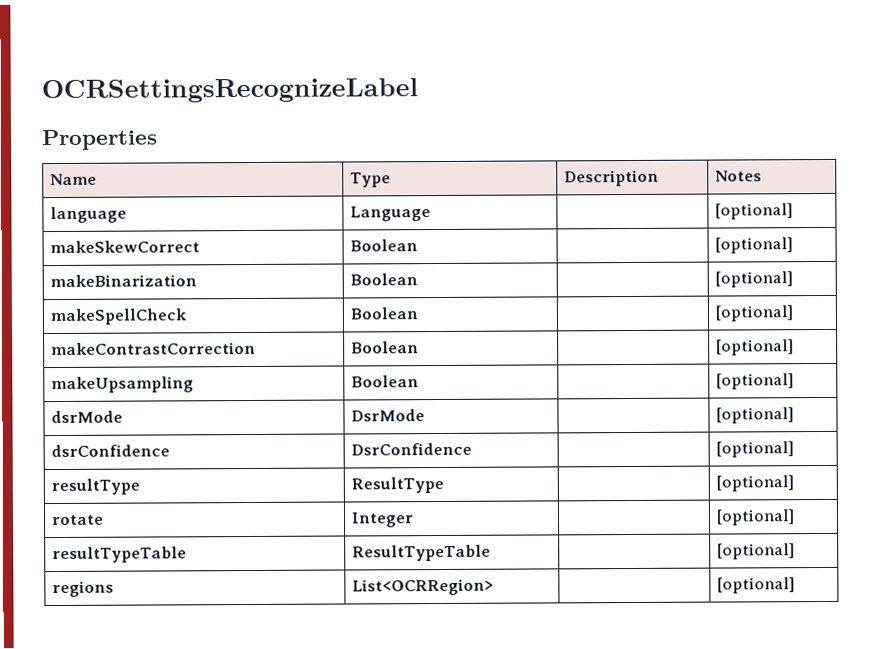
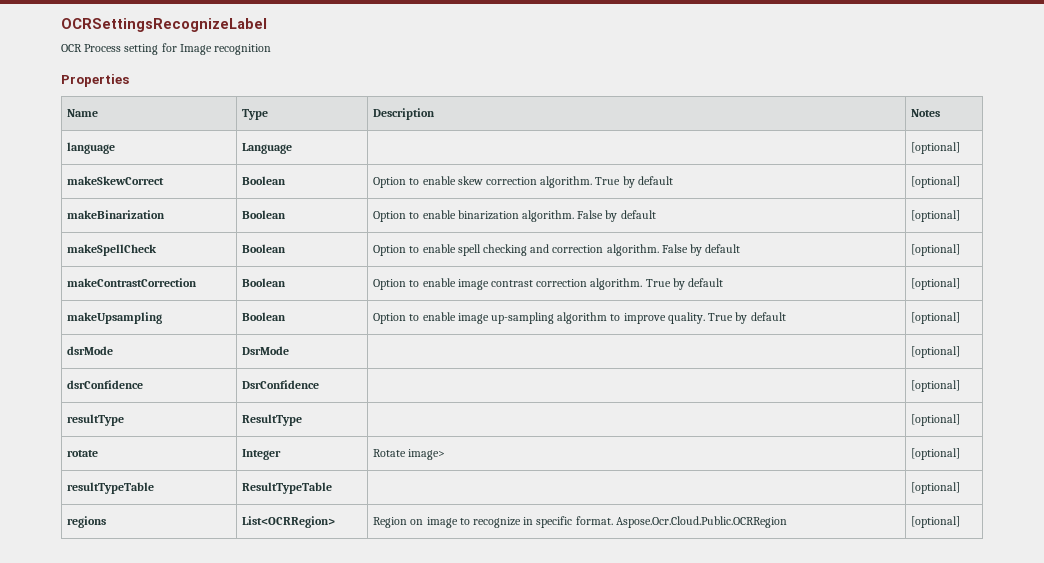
(418, 91) none -> [61,43,272,55] // OCR Process setting for Image recognition
[715,237,794,254] [50,274,198,288] [350,273,419,286] [715,271,794,288] [50,308,188,326] [350,307,419,320] [715,305,794,322] [51,341,257,356] [351,341,420,354] [716,339,795,356] [51,376,195,394] [351,375,420,388] | [optional] // makeBinarization | Boolean | | [optional] // makeSpellCheck | Boolean | | [optional] // makeContrastCorrection | Boolean | | [optional] // makeUpsampling | Boolean | -> [373,176,673,188] [911,176,961,188] [67,210,166,219] [242,210,287,219] [373,210,656,222] [911,210,961,222] [67,244,158,256] [242,244,287,253] [373,244,741,256] [911,244,961,256] [67,278,198,287] [242,278,287,287] [373,278,724,290] [911,278,961,290] [67,312,163,324] [242,312,287,321] [373,312,786,324] Option to enable skew correction algorithm. True by default | [optional] // makeBinarization | Boolean | Option to enable binarization algorithm. False by default | [optional] // makeSpellCheck | Boolean | Option to enable spell checking and correction algorithm. False by default | [optional] // makeContrastCorrection | Boolean | Option to enable image contrast correction algorithm. True by default | [optional] // makeUpsampling | Boolean | Option to enable image up-sampling algorithm to improve quality. True by default
(415, 520) none -> [373,449,446,460] Rotate image>
(495, 587) none -> [373,516,787,528] Region on image to recognize in specific format. Aspose.Ocr.Cloud.Public.OCRRegion

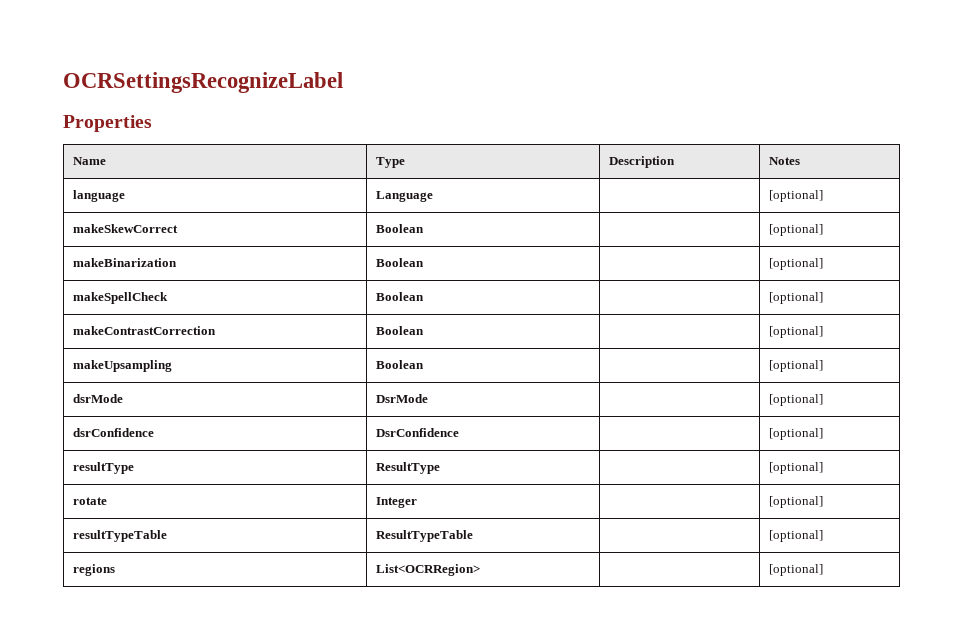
[61,43,272,55] // OCR Process setting for Image recognition -> (343, 82) none
[373,176,673,188] [911,176,961,188] [67,210,166,219] [242,210,287,219] [373,210,656,222] [911,210,961,222] [67,244,158,256] [242,244,287,253] [373,244,741,256] [911,244,961,256] [67,278,198,287] [242,278,287,287] [373,278,724,290] [911,278,961,290] [67,312,163,324] [242,312,287,321] [373,312,786,324] Option to enable skew correction algorithm. True by default | [optional] // makeBinarization | Boolean | Option to enable binarization algorithm. False by default | [optional] // makeSpellCheck | Boolean | Option to enable spell checking and correction algorithm. False by default | [optional] // makeContrastCorrection | Boolean | Option to enable image contrast correction algorithm. True by default | [optional] // makeUpsampling | Boolean | Option to enable image up-sampling algorithm to improve quality. True by default -> [768,224,823,236] [72,258,177,267] [375,258,424,267] [768,258,823,270] [72,292,168,304] [375,292,424,301] [768,292,823,304] [72,326,216,335] [375,326,424,335] [768,326,823,338] [72,360,172,372] [375,360,424,369] | [optional] // makeBinarization | Boolean | | [optional] // makeSpellCheck | Boolean | | [optional] // makeContrastCorrection | Boolean | | [optional] // makeUpsampling | Boolean |
[373,449,446,460] Rotate image> -> (417, 502) none
[373,516,787,528] Region on image to recognize in specific format. Aspose.Ocr.Cloud.Public.OCRRegion -> (480, 570) none

